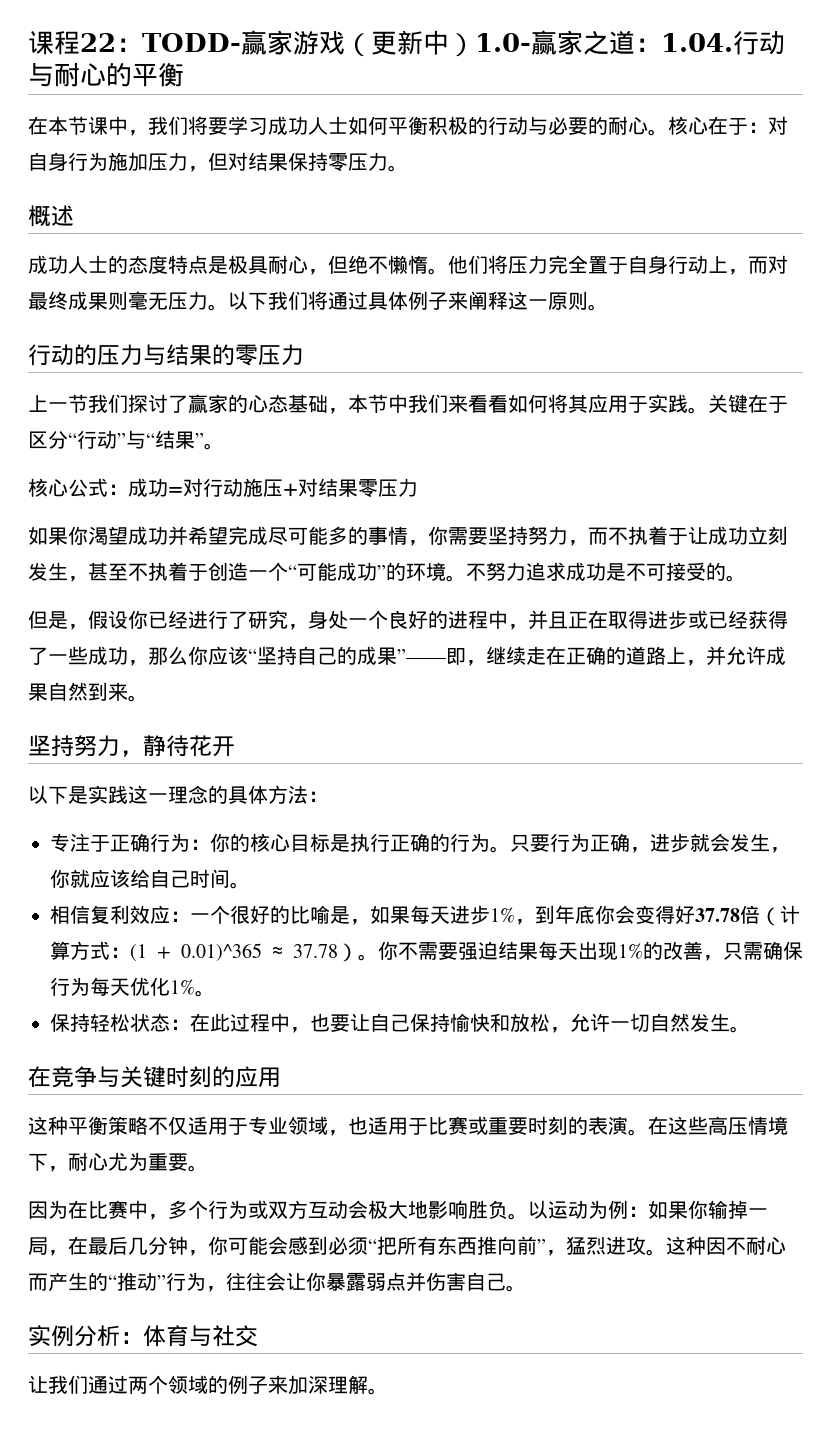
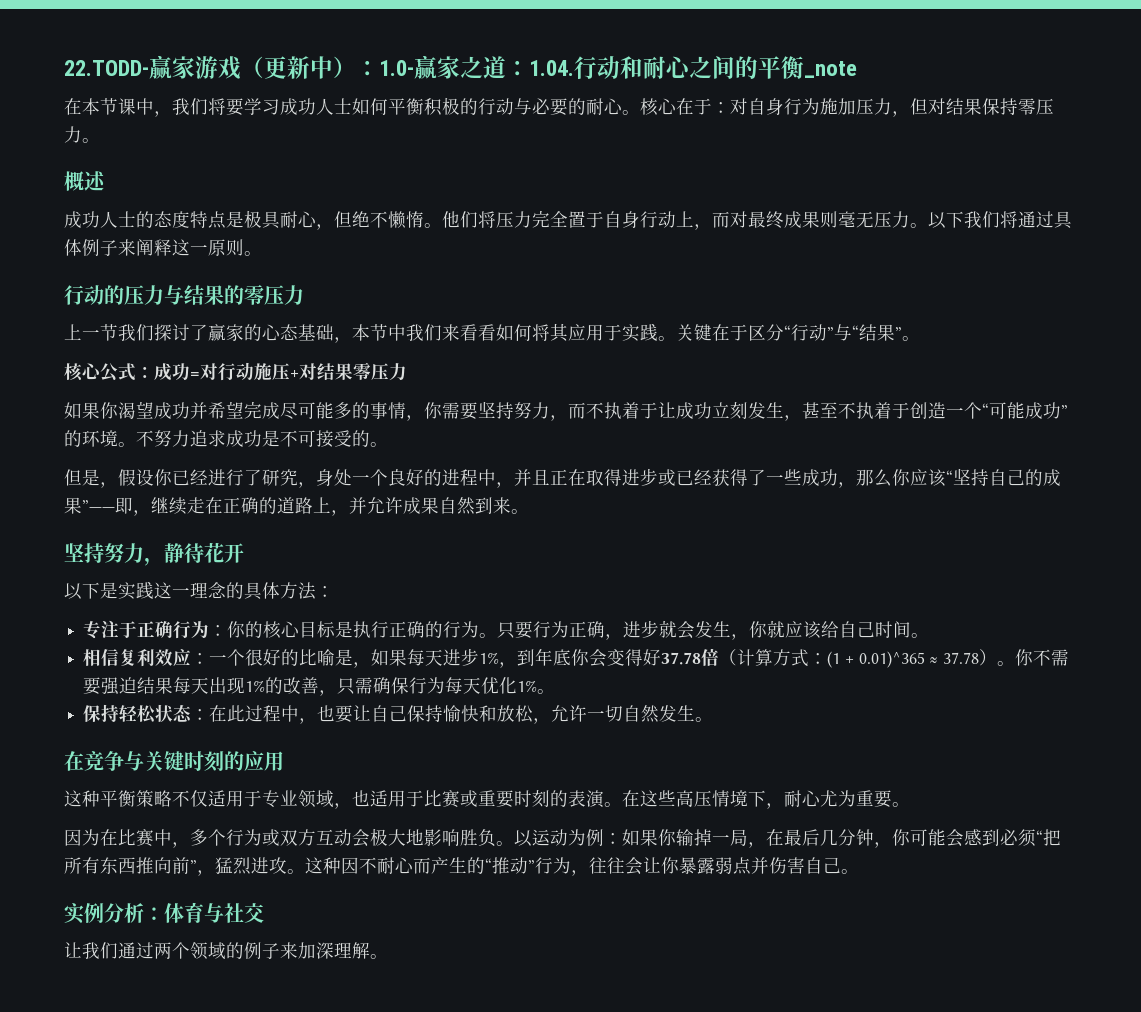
[28,30,241,55] 课程22：TODD- -> [64,60,149,76] 22.TODD-
(475, 45) none -> [356,61,379,76] ：
[28,62,106,87] 与耐心 -> [620,56,735,79] 和耐心之间
(184, 74) none -> [804,61,857,78] _note

